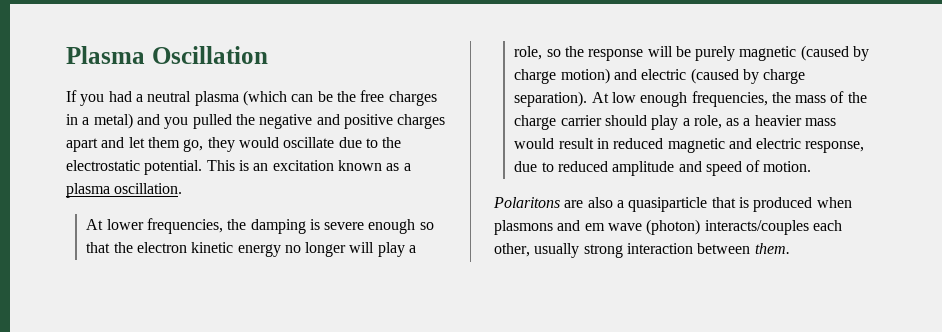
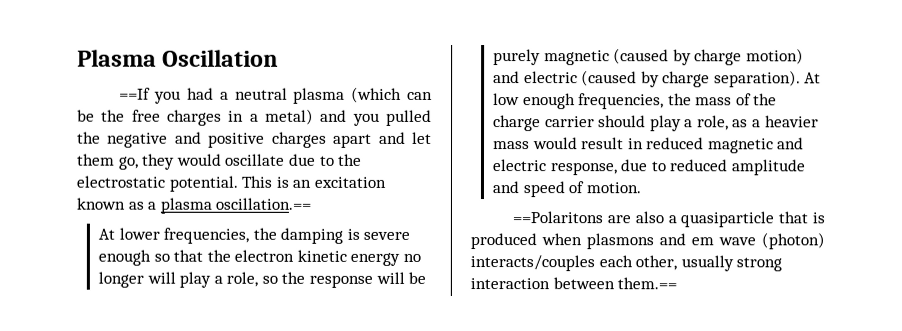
[66,90,77,102] If -> [119,87,152,100] ==If
[114,183,183,194] oscillation. -> [215,197,312,210] oscillation.==
[493,197,560,208] Polaritons -> [512,211,604,224] ==Polaritons
[754,243,790,254] them. -> [617,277,678,290] them.==

